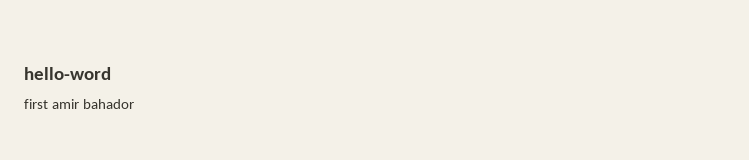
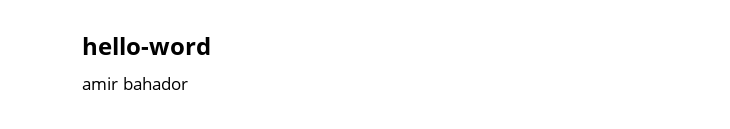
[24,99,48,109] first -> (211, 46) none

